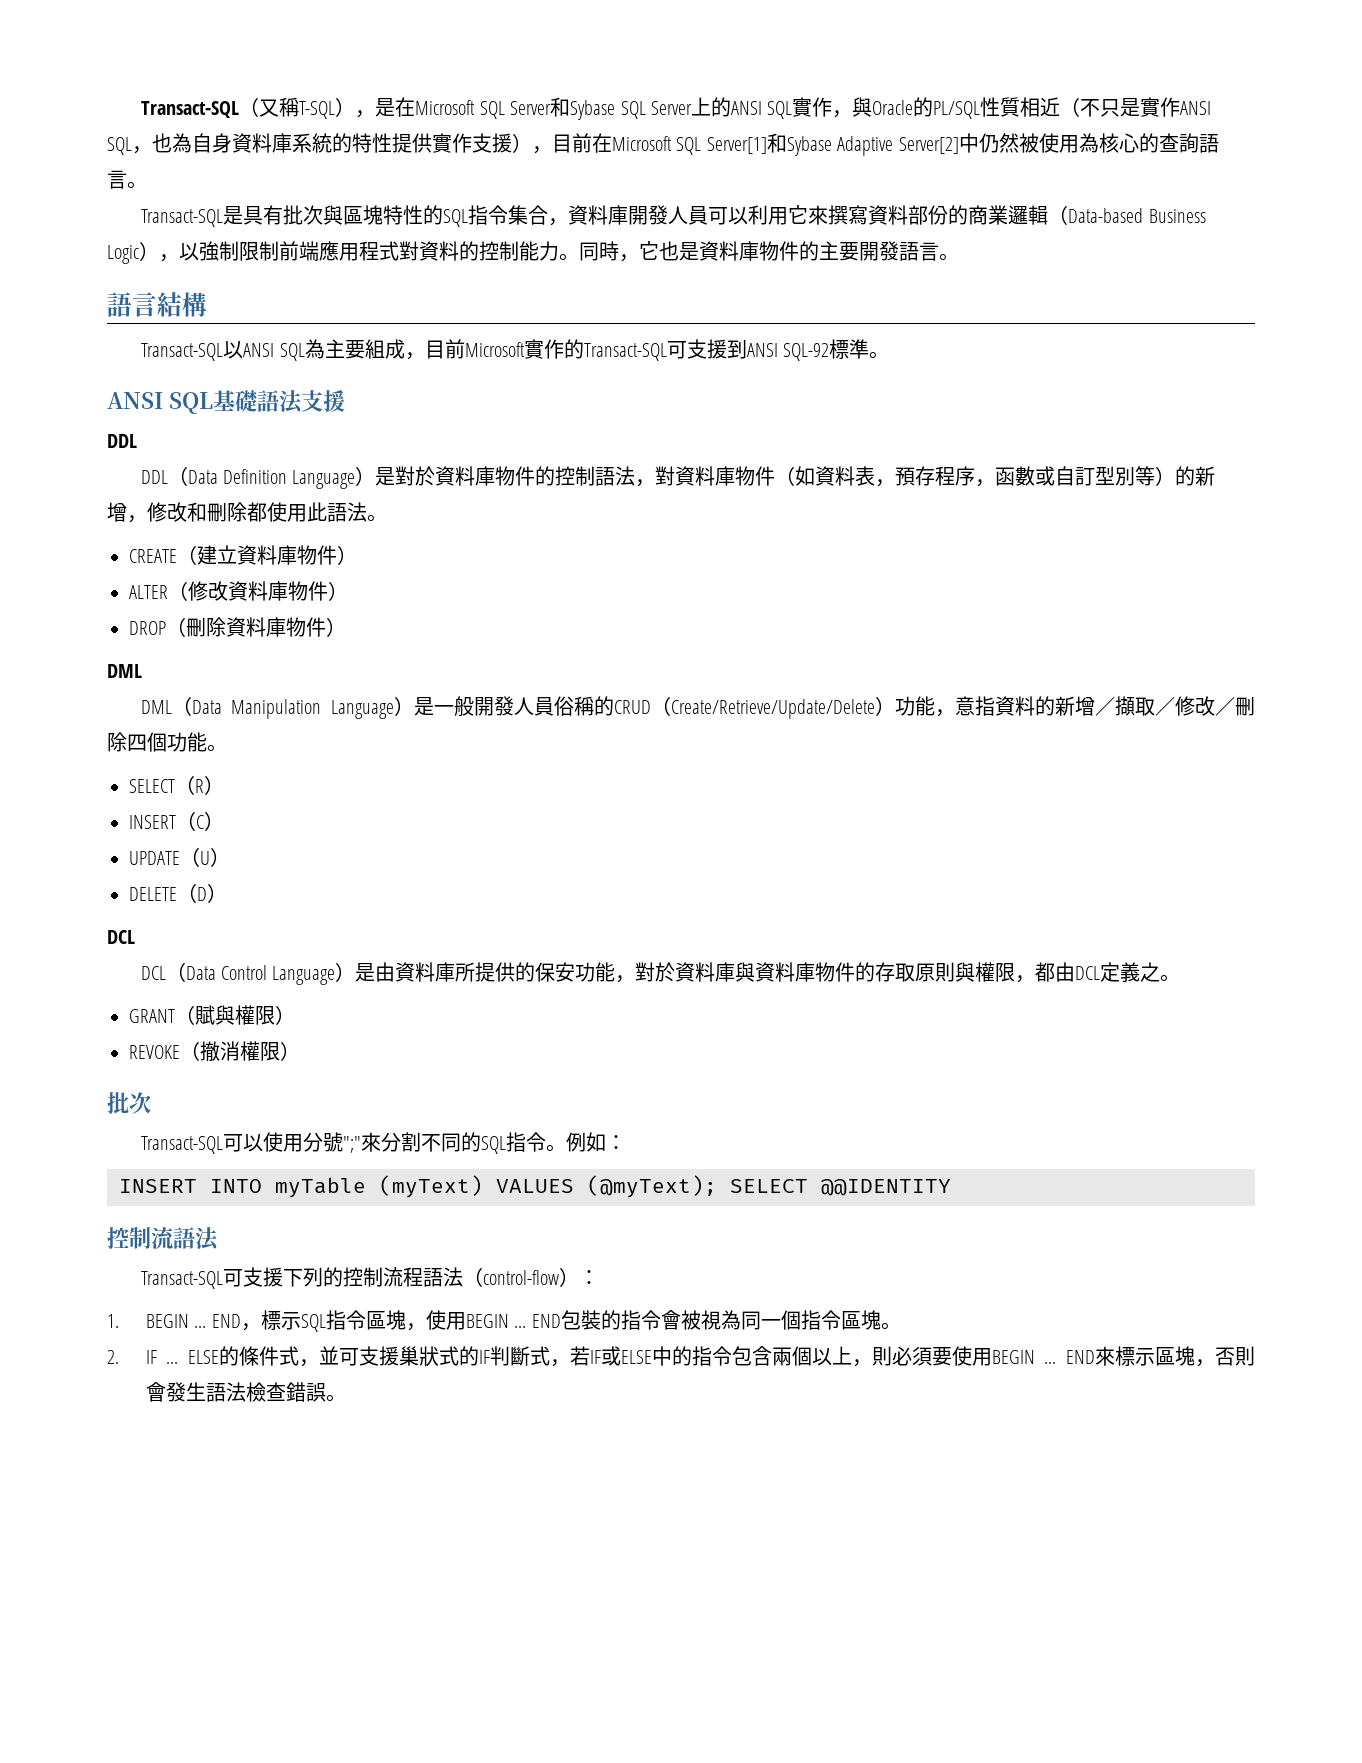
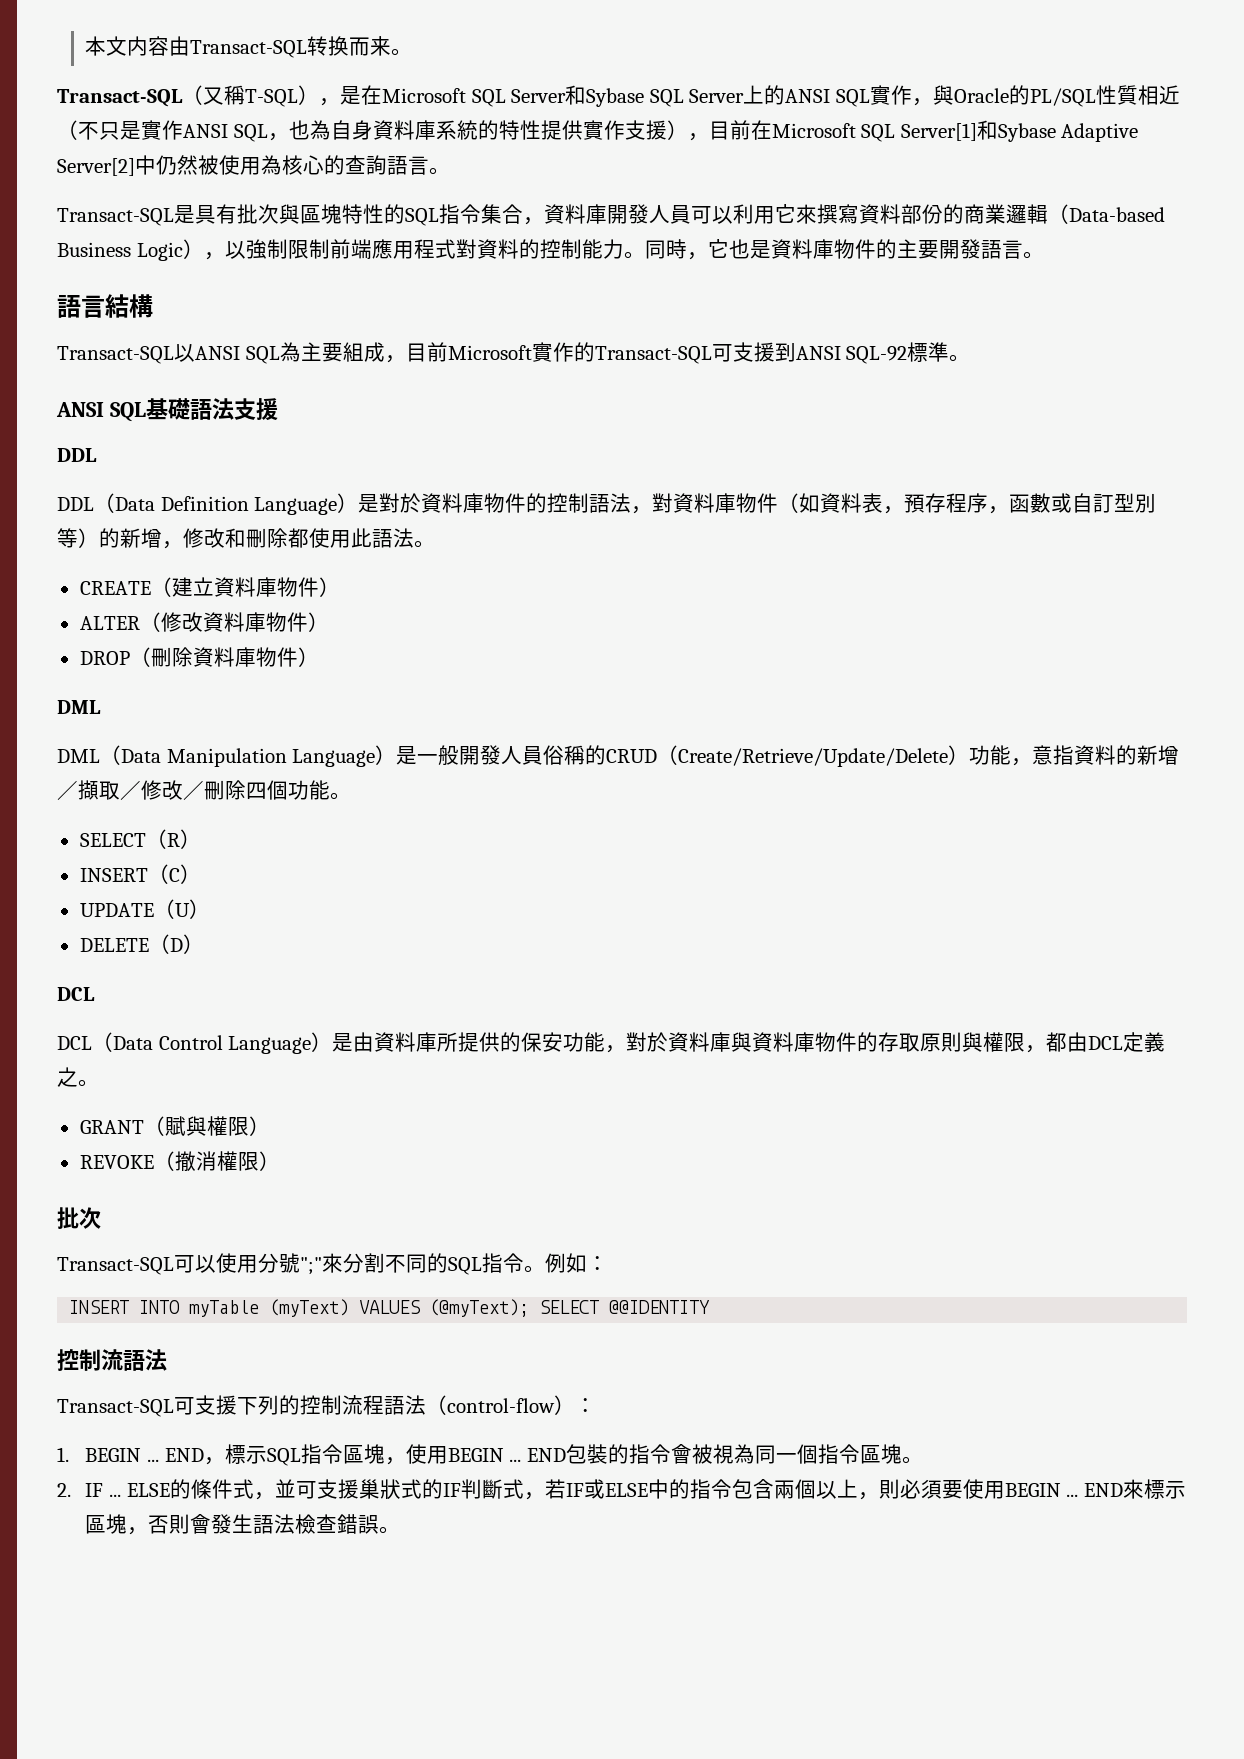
(140, 109) none -> [85,36,413,58] 本文内容由Transact-SQL转换而来。 //

